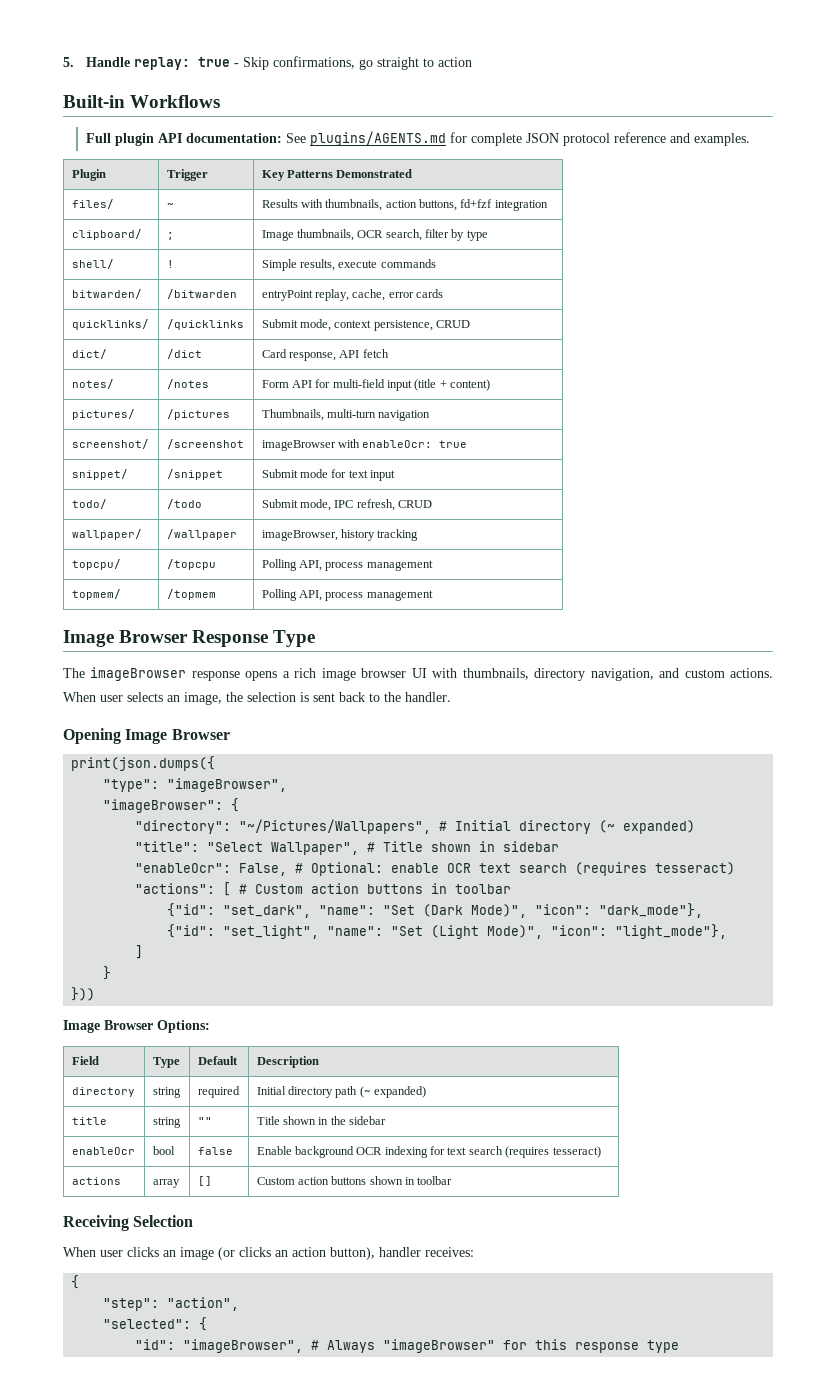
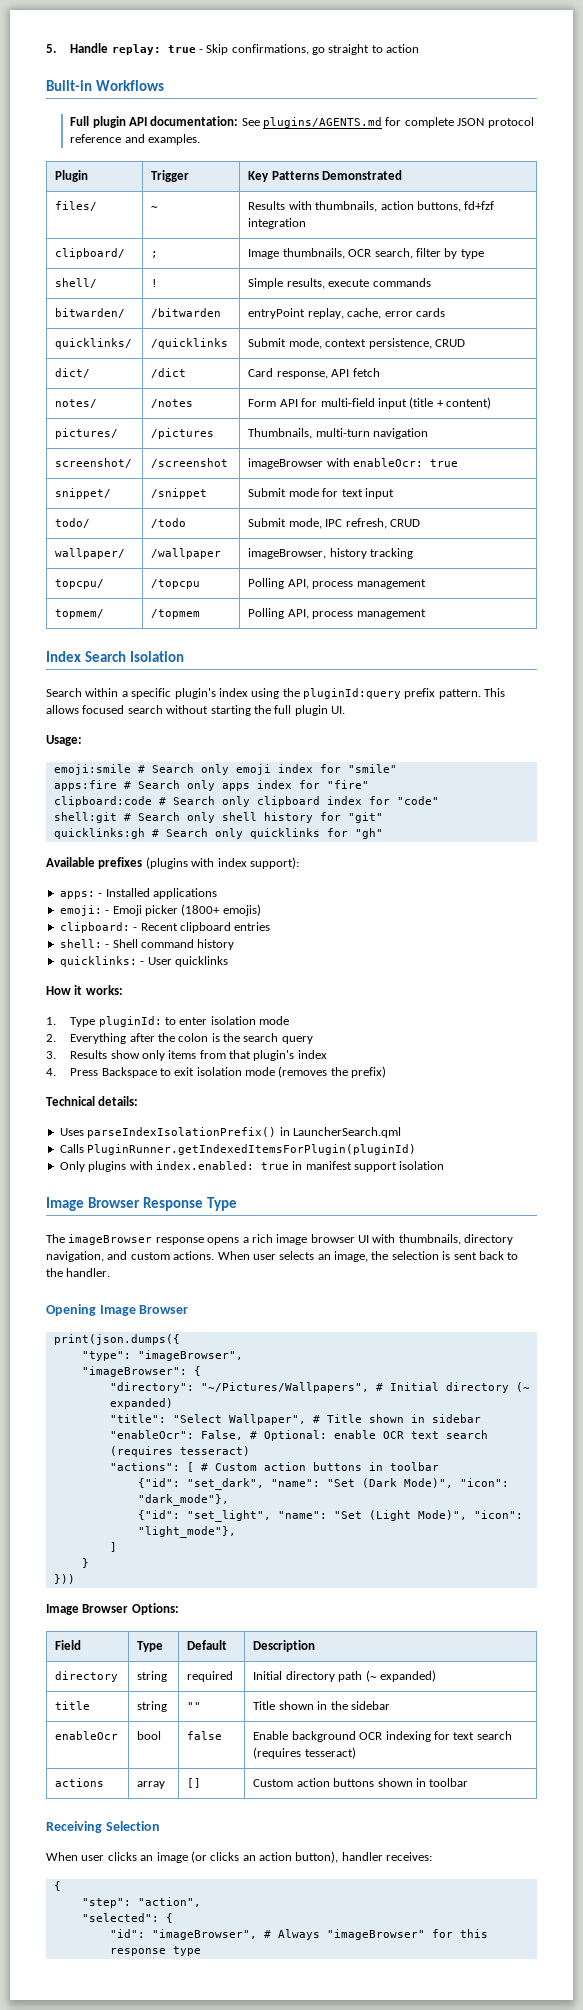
(433, 595) none -> [46,651,184,662] [46,688,506,699] [46,705,345,716] [46,735,82,746] [53,764,397,775] [53,780,369,791] [53,796,439,807] [53,812,383,823] [53,828,383,839] [46,857,299,869] [59,888,217,899] [59,904,261,916] [59,922,271,933] [59,939,235,950] [59,956,228,967] [46,985,123,995] [46,1016,290,1027] [46,1033,313,1044] [46,1050,327,1061] [46,1066,387,1078] [46,1096,139,1106] [59,1127,401,1138] [59,1144,417,1155] [59,1161,445,1172] // Index Search Isolation // Search within a specific plugin's index using the pluginId:query prefix pattern. This allows focused search without starting the full plugin UI. // Usage: // emoji:smile # Search only emoji index for "smile" // apps:fire # Search only apps index for "fire" // clipboard:code # Search only clipboard index for "code" // shell:git # Search only shell history for "git" // quicklinks:gh # Search only quicklinks for "gh" // Available prefixes (plugins with index support): // apps: - Installed applications // emoji: - Emoji picker (1800+ emojis) // clipboard: - Recent clipboard entries // shell: - Shell command history // quicklinks: - User quicklinks // How it works: // 1. Type pluginId: to enter isolation mode // 2. Everything after the colon is the search query // 3. Results show only items from that plugin's index // 4. Press Backspace to exit isolation mode (removes the prefix) // Technical details: // Uses parseIndexIsolationPrefix() in LauncherSearch.qml // Calls PluginRunner.getIndexedItemsForPlugin(pluginId) // Only plugins with index.enabled: true in manifest support isolation

